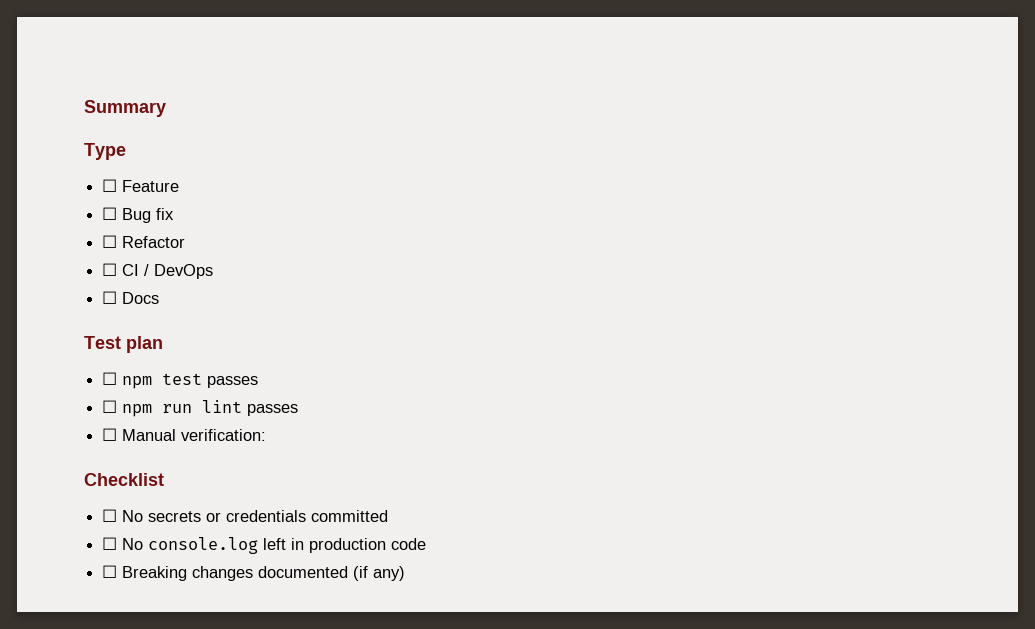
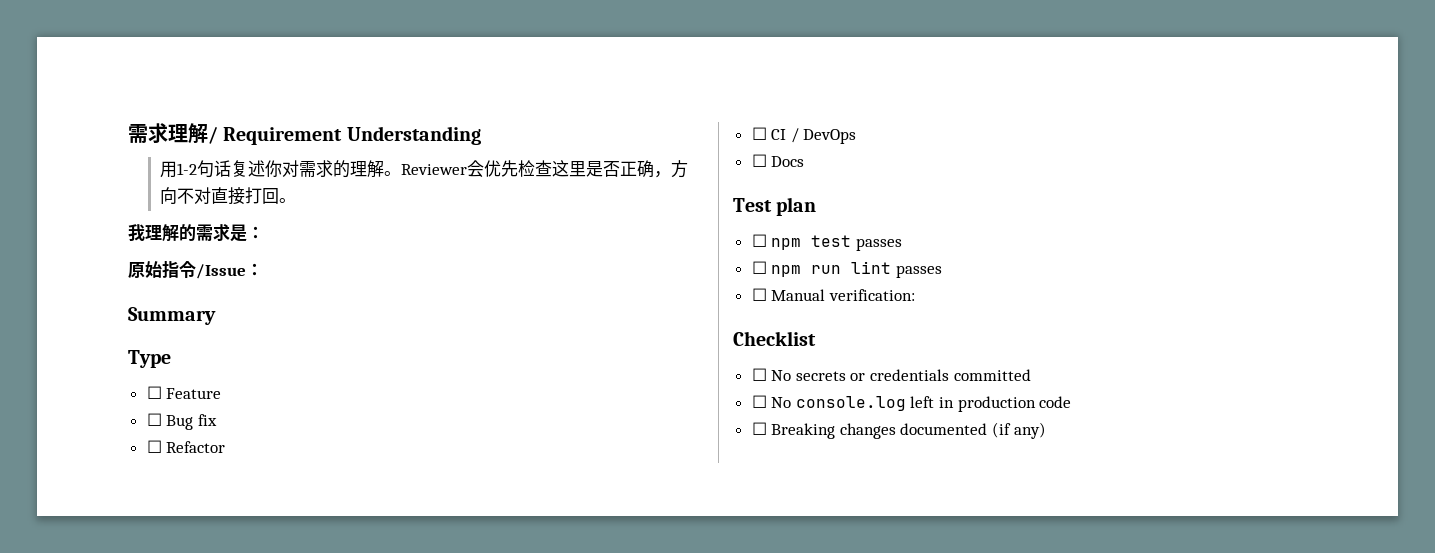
(84, 108) none -> [128,123,481,145] [159,160,688,178] [159,187,296,205] [128,223,264,242] [128,261,263,279] 需求理解/ Requirement Understanding // 用1-2句话复述你对需求的理解。Reviewer会优先检查这里是否正确，方向不对直接打回。 // 我理解的需求是： // 原始指令/Issue： //

